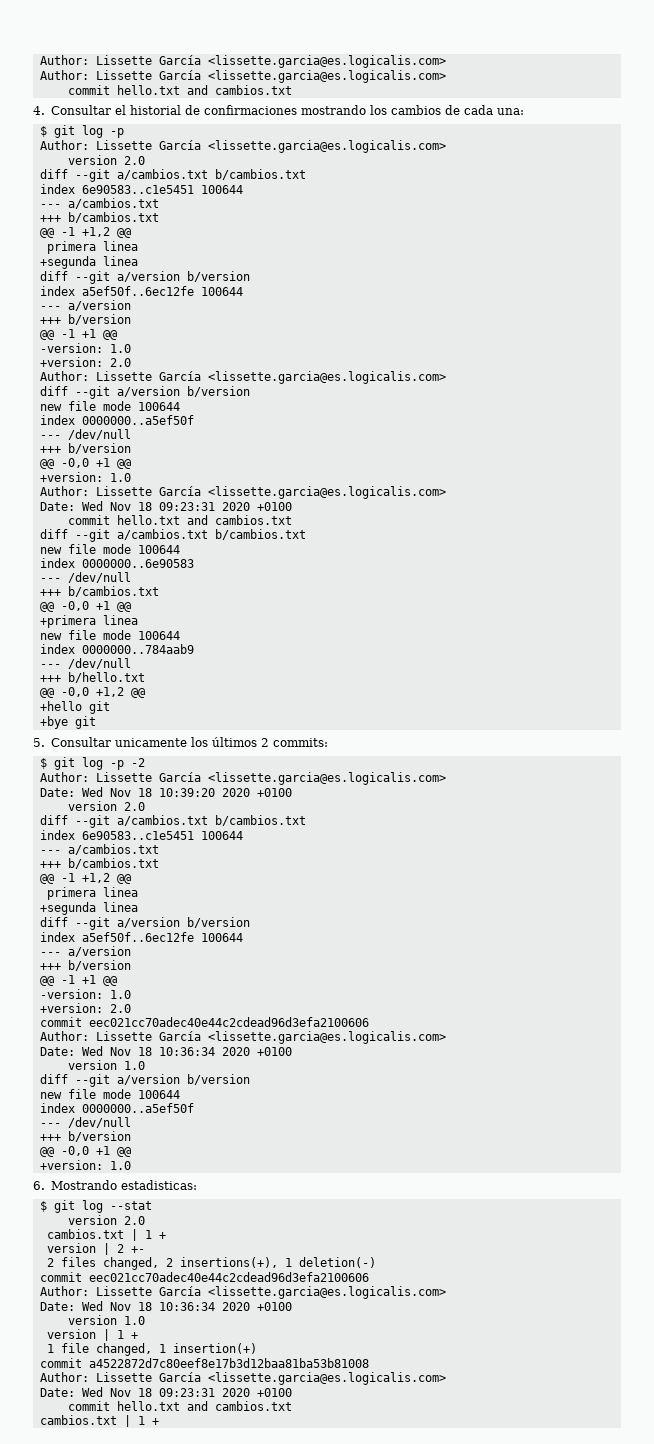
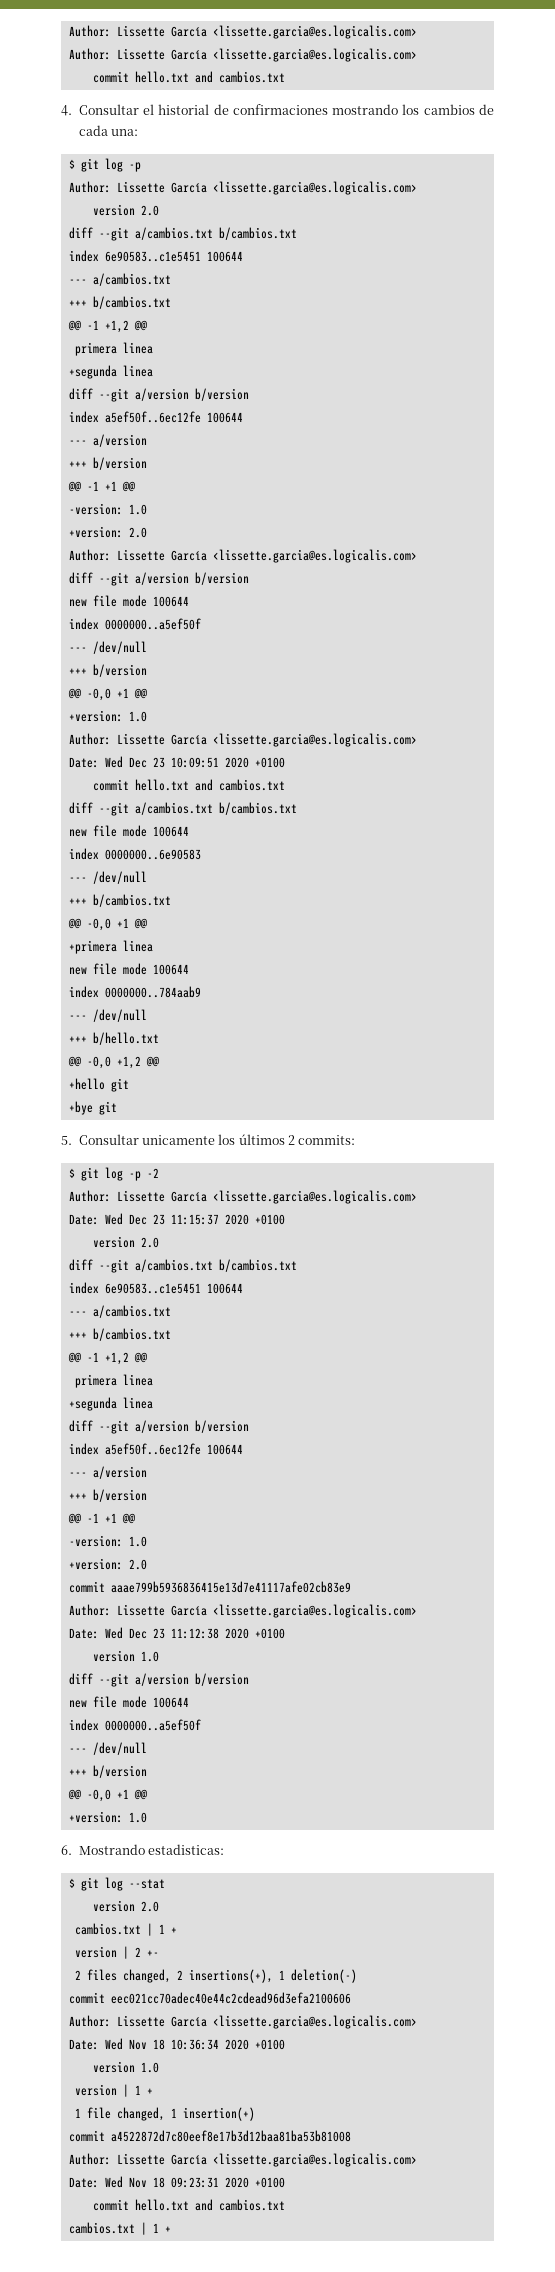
[109,502,215,511] Nov 18 09:23:31 -> [128,757,219,768] Dec 23 10:09:51
[109,788,215,797] Nov 18 10:39:20 -> [128,1214,219,1225] Dec 23 11:15:37
[88,1017,369,1027] [39,1031,446,1044] [39,1046,215,1056] eec021cc70adec40e44c2cdead96d3efa2100606 // Author: Lissette García <lissette.garcia@es.logicalis.com> // Date: Wed Nov 18 10:36:34 -> [110,1581,351,1593] [68,1604,417,1618] [68,1627,219,1639] aaae799b5936836415e13d7e41117afe02cb83e9 // Author: Lissette García <lissette.garcia@es.logicalis.com> // Date: Wed Dec 23 11:12:38

